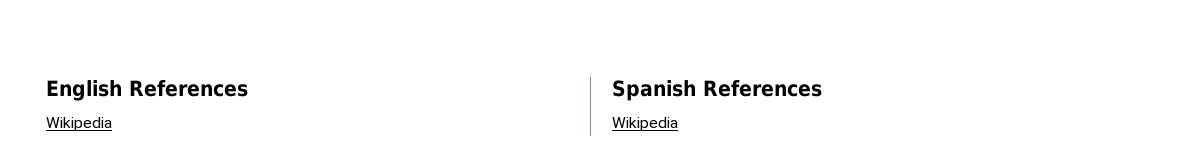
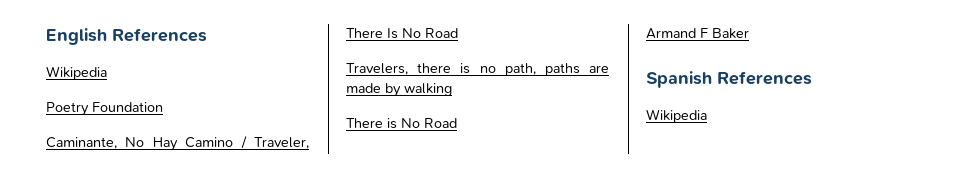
(112, 124) none -> [46,102,163,116] [46,136,309,151] [346,28,458,39] [346,63,609,76] [346,83,452,97] [346,118,457,129] [646,28,749,39] // Poetry Foundation // Caminante, No Hay Camino / Traveler, There Is No Road // Travelers, there is no path, paths are made by walking // There is No Road // Armand F Baker

